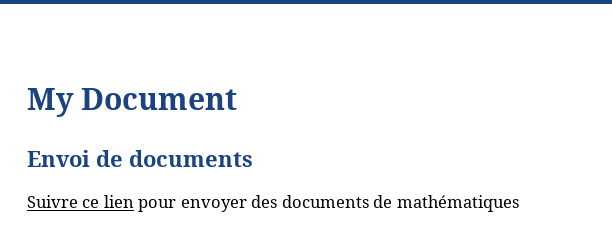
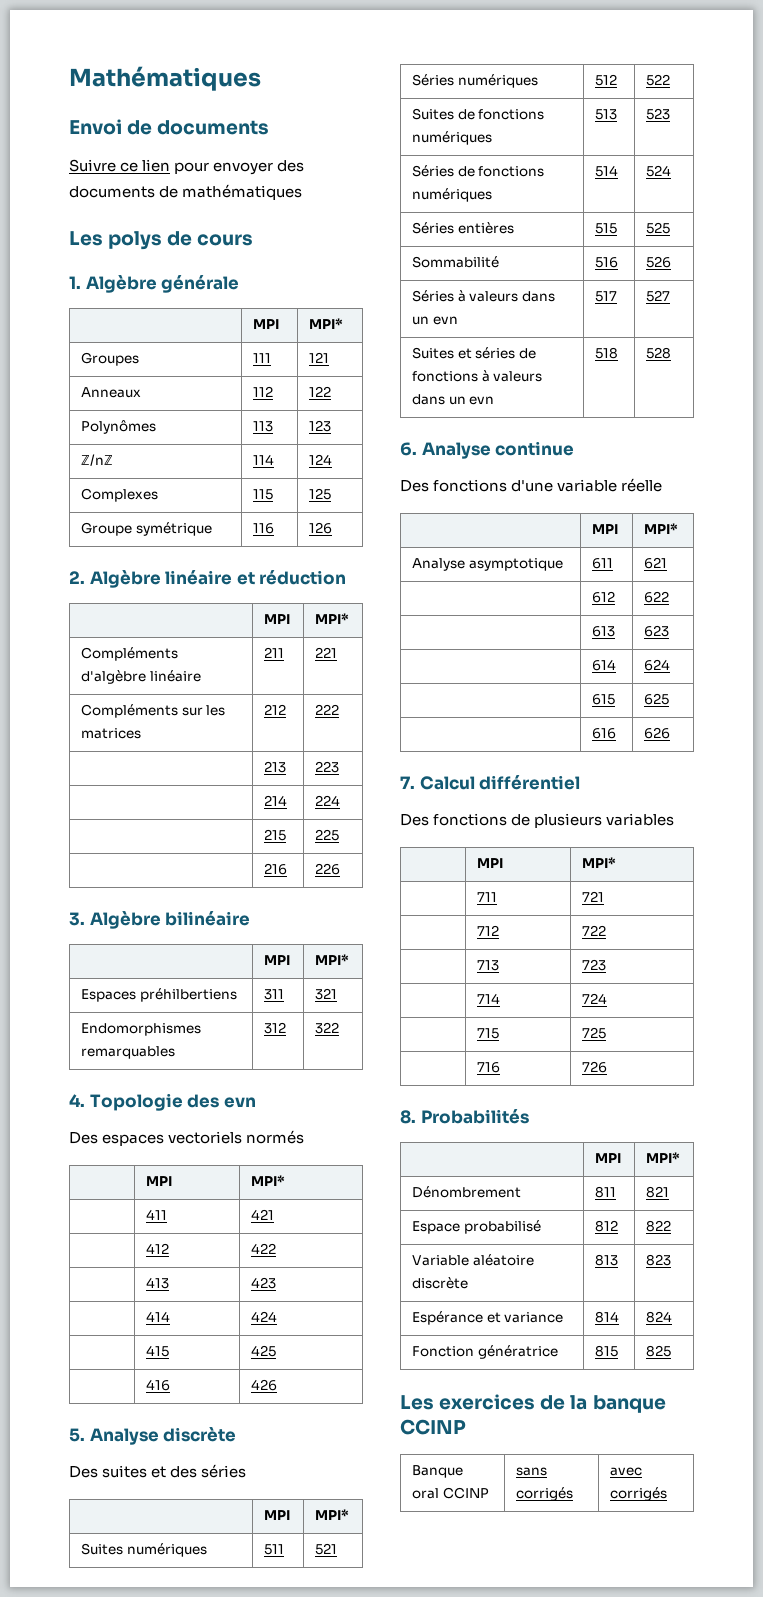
[27,88,238,117] My Document -> [69,66,261,91] Mathématiques
(519, 203) none -> [69,231,254,250] [69,275,240,293] [252,319,279,329] [308,318,343,329] [80,352,139,366] [252,353,271,363] [308,352,329,363] [80,387,141,398] [252,386,273,397] [308,386,331,397] [80,420,156,434] [252,421,273,432] [308,420,331,432] [80,454,113,466] [252,454,274,465] [308,454,332,465] [80,488,158,502] [252,489,273,500] [308,488,331,500] [80,522,212,536] [252,523,274,534] [308,522,332,534] [69,570,347,588] [263,614,290,624] [314,613,349,624] [80,647,178,661] [80,670,201,684] [263,647,284,658] [314,647,337,658] [80,704,226,718] [80,728,141,739] [263,704,286,715] [314,704,339,715] [263,761,286,773] [314,761,339,773] [263,795,287,806] [314,795,340,806] [263,829,286,841] [314,829,339,841] [263,863,287,875] [314,863,340,875] [69,911,251,929] [263,955,290,965] [314,954,349,965] [80,988,237,1002] [263,989,284,1000] [314,988,337,1000] [80,1023,201,1036] [80,1046,175,1059] [263,1022,286,1034] [314,1022,339,1034] [69,1093,256,1111] [69,1130,305,1146] [145,1176,172,1186] [250,1175,285,1186] [145,1209,167,1220] [250,1209,274,1220] [145,1243,169,1254] [250,1243,276,1254] [145,1277,169,1289] [250,1277,276,1289] [145,1311,170,1322] [250,1311,277,1322] [145,1345,169,1357] [250,1345,276,1357] [145,1379,170,1391] [250,1379,277,1391] [69,1427,237,1445] [69,1464,247,1478] [263,1510,290,1520] [314,1509,349,1520] [80,1543,207,1557] [263,1544,284,1555] [314,1543,337,1555] [411,74,538,88] [594,74,617,86] [645,74,670,86] [411,108,545,120] [411,131,492,145] [594,109,617,120] [645,108,670,120] [411,165,545,177] [411,188,492,202] [594,165,618,177] [645,165,671,177] [411,222,514,234] [594,223,617,234] [645,222,670,234] [411,256,499,268] [594,257,618,268] [645,256,671,268] [411,290,555,302] [411,316,458,325] [594,291,617,302] [645,290,670,302] [411,347,536,359] [411,370,543,382] [411,394,495,405] [594,347,618,359] [645,347,671,359] [400,441,575,459] [400,478,663,492] [591,524,618,534] [643,523,678,534] [411,558,563,571] [591,558,613,569] [643,557,667,569] [591,591,615,603] [643,591,669,603] [591,626,615,637] [643,625,669,637] [591,659,616,671] [643,659,670,671] [591,694,615,705] [643,693,669,705] [591,728,616,739] [643,727,670,739] [400,775,581,790] [400,813,675,828] [476,858,503,868] [581,857,616,868] [476,892,497,902] [581,891,604,902] [476,925,499,936] [581,925,606,936] [476,960,499,971] [581,959,606,971] [476,993,500,1004] [581,993,607,1004] [476,1028,499,1039] [581,1027,606,1039] [476,1062,500,1073] [581,1061,607,1073] [400,1109,529,1124] [594,1153,621,1163] [645,1152,680,1163] [411,1186,521,1198] [594,1186,616,1198] [645,1186,669,1198] [411,1220,541,1234] [594,1220,618,1232] [645,1220,671,1232] [411,1254,534,1266] [411,1277,468,1289] [594,1254,618,1266] [645,1254,671,1266] [411,1311,564,1325] [594,1311,619,1323] [645,1311,672,1323] [411,1345,558,1359] [594,1345,618,1357] [645,1345,671,1357] [400,1394,666,1413] [400,1419,466,1435] [411,1465,463,1478] [411,1487,489,1499] [515,1467,547,1476] [515,1487,573,1501] [609,1467,642,1476] [609,1487,667,1501] // Les polys de cours // 1. Algèbre générale // | MPI | MPI* // Groupes | 111 | 121 // Anneaux | 112 | 122 // Polynômes | 113 | 123 // ℤ/nℤ | 114 | 124 // Complexes | 115 | 125 // Groupe symétrique | 116 | 126 // 2. Algèbre linéaire et réduction // | MPI | MPI* // Compléments d'algèbre linéaire | 211 | 221 // Compléments sur les matrices | 212 | 222 // | 213 | 223 // | 214 | 224 // | 215 | 225 // | 216 | 226 // 3. Algèbre bilinéaire // | MPI | MPI* // Espaces préhilbertiens | 311 | 321 // Endomorphismes remarquables | 312 | 322 // 4. Topologie des evn // Des espaces vectoriels normés // | MPI | MPI* // | 411 | 421 // | 412 | 422 // | 413 | 423 // | 414 | 424 // | 415 | 425 // | 416 | 426 // 5. Analyse discrète // Des suites et des séries // | MPI | MPI* // Suites numériques | 511 | 521 // Séries numériques | 512 | 522 // Suites de fonctions numériques | 513 | 523 // Séries de fonctions numériques | 514 | 524 // Séries entières | 515 | 525 // Sommabilité | 516 | 526 // Séries à valeurs dans un evn | 517 | 527 // Suites et séries de fonctions à valeurs dans un evn | 518 | 528 // 6. Analyse continue // Des fonctions d'une variable réelle // | MPI | MPI* // Analyse asymptotique | 611 | 621 // | 612 | 622 // | 613 | 623 // | 614 | 624 // | 615 | 625 // | 616 | 626 // 7. Calcul différentiel // Des fonctions de plusieurs variables // | MPI | MPI* // | 711 | 721 // | 712 | 722 // | 713 | 723 // | 714 | 724 // | 715 | 725 // | 716 | 726 // 8. Probabilités // | MPI | MPI* // Dénombrement | 811 | 821 // Espace probabilisé | 812 | 822 // Variable aléatoire discrète | 813 | 823 // Espérance et variance | 814 | 824 // Fonction génératrice | 815 | 825 // Les exercices de la banque CCINP // Banque oral CCINP | sans corrigés | avec corrigés

